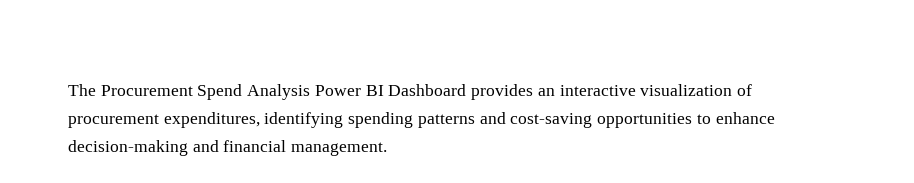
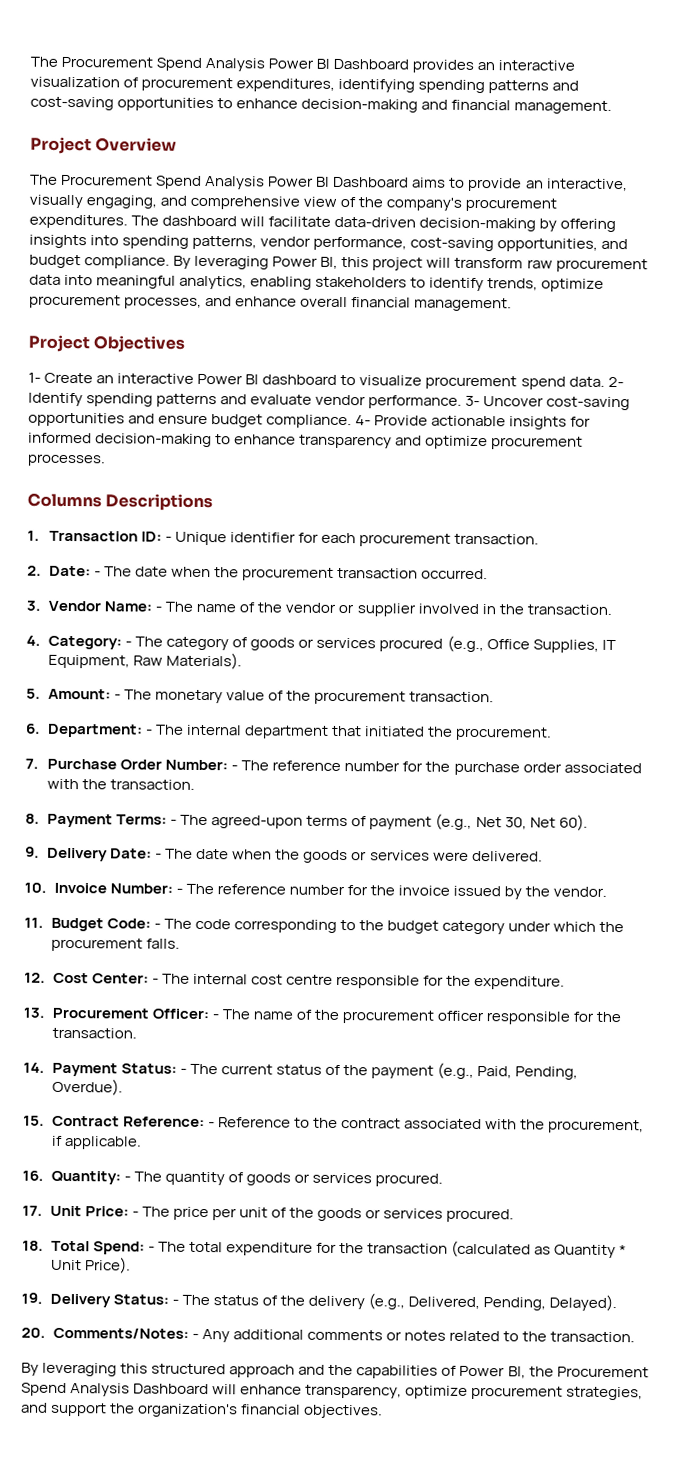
(388, 149) none -> [30,136,178,155] [30,174,628,192] [29,194,558,212] [29,214,617,233] [29,234,629,252] [29,254,648,273] [29,274,605,292] [29,294,513,312] [28,334,186,353] [28,372,624,390] [28,392,631,411] [28,412,592,430] [28,432,584,450] [27,453,106,467] [27,492,214,512] [27,530,540,547] [27,565,489,581] [26,600,612,617] [26,635,616,653] [48,652,243,670] [26,688,495,705] [26,723,553,741] [25,758,642,776] [47,778,196,790] [25,813,588,831] [25,846,543,864] [24,882,608,900] [24,917,625,935] [50,937,180,952] [24,972,565,990] [23,1007,622,1025] [51,1027,137,1039] [23,1062,579,1080] [51,1078,123,1096] [23,1115,644,1134] [50,1135,142,1150] [22,1170,443,1187] [22,1205,515,1223] [22,1240,628,1259] [50,1257,131,1274] [21,1292,618,1312] [21,1327,635,1343] [21,1362,649,1379] [21,1382,644,1401] [21,1402,384,1419] // Project Overview // The Procurement Spend Analysis Power BI Dashboard aims to provide an interactive, visually engaging, and comprehensive view of the company's procurement expenditures. The dashboard will facilitate data-driven decision-making by offering insights into spending patterns, vendor performance, cost-saving opportunities, and budget compliance. By leveraging Power BI, this project will transform raw procurement data into meaningful analytics, enabling stakeholders to identify trends, optimize procurement processes, and enhance overall financial management. // Project Objectives // 1- Create an interactive Power BI dashboard to visualize procurement spend data. 2- Identify spending patterns and evaluate vendor performance. 3- Uncover cost-saving opportunities and ensure budget compliance. 4- Provide actionable insights for informed decision-making to enhance transparency and optimize procurement processes. // Columns Descriptions // 1. Transaction ID: - Unique identifier for each procurement transaction. // 2. Date: - The date when the procurement transaction occurred. // 3. Vendor Name: - The name of the vendor or supplier involved in the transaction. // 4. Category: - The category of goods or services procured (e.g., Office Supplies, IT Equipment, Raw Materials). // 5. Amount: - The monetary value of the procurement transaction. // 6. Department: - The internal department that initiated the procurement. // 7. Purchase Order Number: - The reference number for the purchase order associated with the transaction. // 8. Payment Terms: - The agreed-upon terms of payment (e.g., Net 30, Net 60). // 9. Delivery Date: - The date when the goods or services were delivered. // 10. Invoice Number: - The reference number for the invoice issued by the vendor. // 11. Budget Code: - The code corresponding to the budget category under which the procurement falls. // 12. Cost Center: - The internal cost centre responsible for the expenditure. // 13. Procurement Officer: - The name of the procurement officer responsible for the transaction. // 14. Payment Status: - The current status of the payment (e.g., Paid, Pending, Overdue). // 15. Contract Reference: - Reference to the contract associated with the procurement, if applicable. // 16. Quantity: - The quantity of goods or services procured. // 17. Unit Price: - The price per unit of the goods or services procured. // 18. Total Spend: - The total expenditure for the transaction (calculated as Quantity * Unit Price). // 19. Delivery Status: - The status of the delivery (e.g., Delivered, Pending, Delayed). // 20. Comments/Notes: - Any additional comments or notes related to the transaction. // By leveraging this structured approach and the capabilities of Power BI, the Procurement Spend Analysis Dashboard will enhance transparency, optimize procurement strategies, and support the organization's financial objectives.

